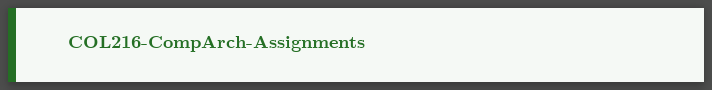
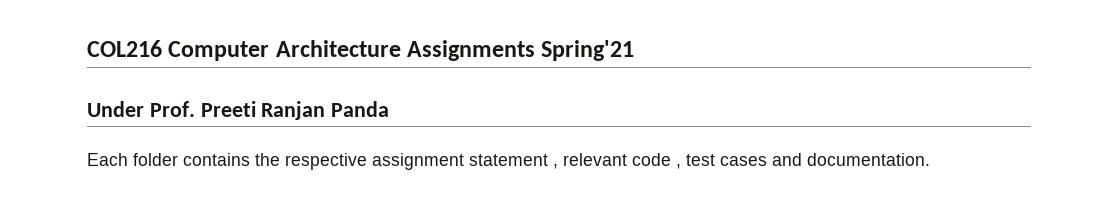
[68,35,365,52] COL216-CompArch-Assignments -> [87,40,635,61] [87,101,390,120] [87,153,930,170] COL216 Computer Architecture Assignments Spring'21 // Under Prof. Preeti Ranjan Panda // Each folder contains the respective assignment statement , relevant code , test cases and documentation.

